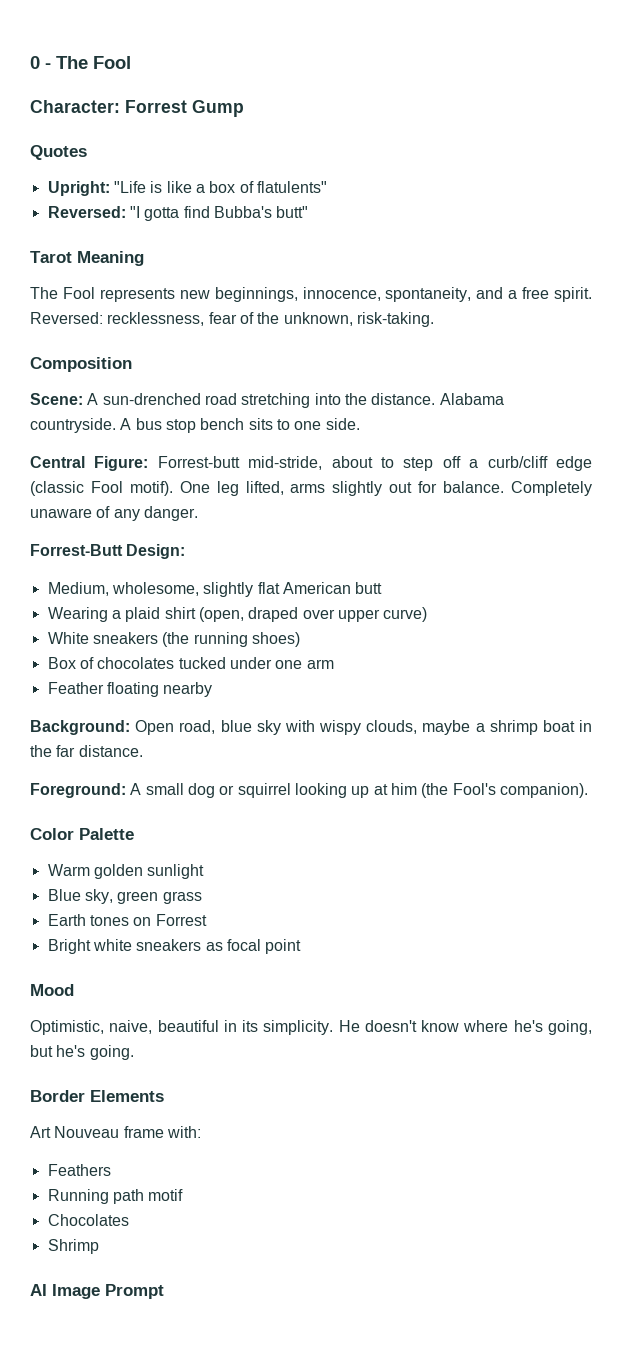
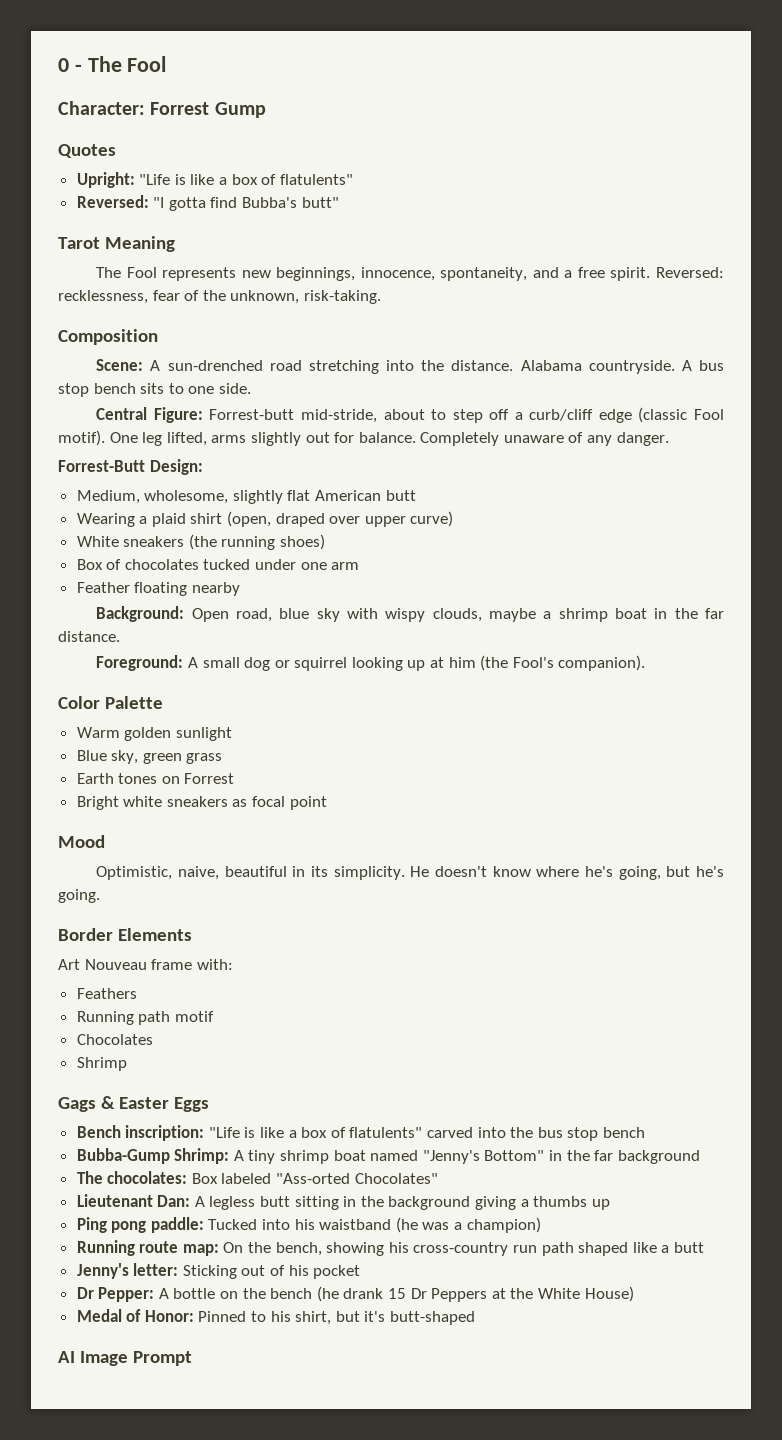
(99, 1246) none -> [58,1096,209,1112] [76,1125,645,1141] [76,1148,700,1164] [76,1171,438,1184] [76,1194,610,1210] [76,1217,541,1233] [76,1240,704,1256] [76,1263,361,1279] [76,1286,634,1302] [76,1309,476,1325] // Gags & Easter Eggs // Bench inscription: "Life is like a box of flatulents" carved into the bus stop bench // Bubba-Gump Shrimp: A tiny shrimp boat named "Jenny's Bottom" in the far background // The chocolates: Box labeled "Ass-orted Chocolates" // Lieutenant Dan: A legless butt sitting in the background giving a thumbs up // Ping pong paddle: Tucked into his waistband (he was a champion) // Running route map: On the bench, showing his cross-country run path shaped like a butt // Jenny's letter: Sticking out of his pocket // Dr Pepper: A bottle on the bench (he drank 15 Dr Peppers at the White House) // Medal of Honor: Pinned to his shirt, but it's butt-shaped

